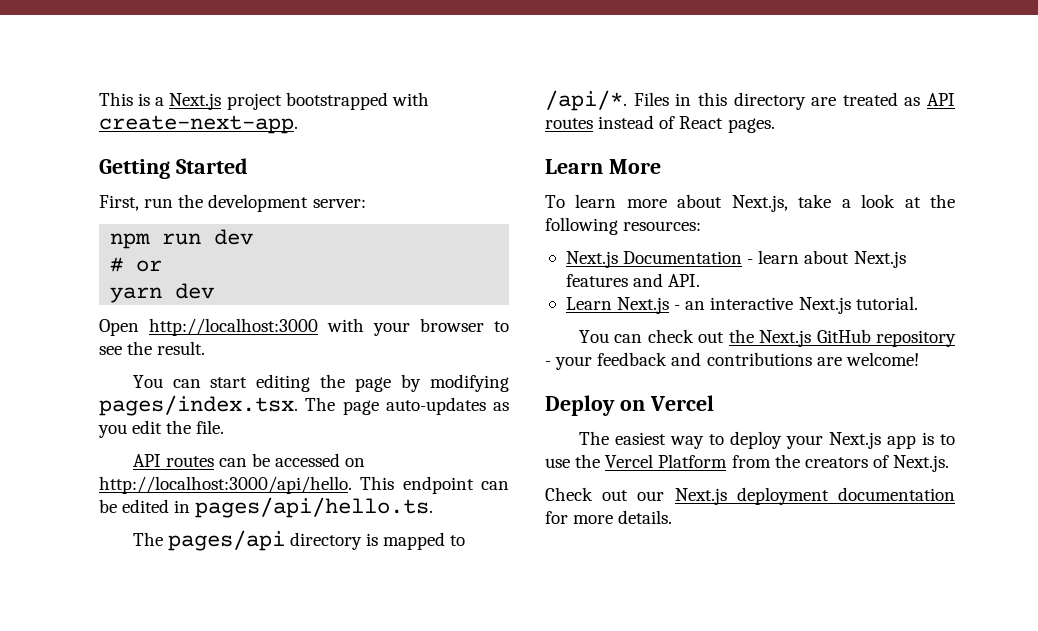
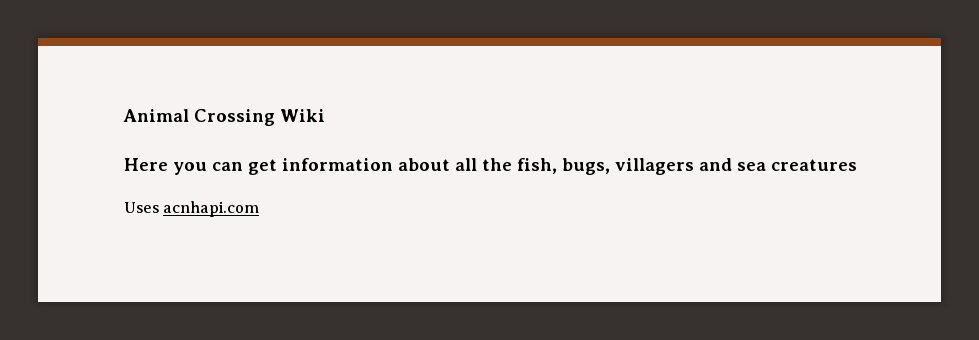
[99,92,429,110] [99,115,298,134] [99,158,248,179] [99,194,366,212] [110,229,254,249] [110,257,163,272] [110,283,215,303] [99,318,509,336] [99,341,206,355] [132,374,510,392] [99,395,509,416] [98,420,225,438] [132,453,366,467] [99,476,509,494] [99,497,434,518] [132,530,466,551] [545,90,955,111] [545,115,775,133] [545,159,661,174] [545,194,955,212] [545,217,702,235] [565,250,906,268] [565,273,701,287] [565,296,918,314] [578,329,956,347] [545,352,919,370] [545,395,714,416] [578,431,955,449] [545,454,950,472] [545,487,955,505] [545,510,673,524] This is a Next.js project bootstrapped with create-next-app. // Getting Started // First, run the development server: // npm run dev // # or // yarn dev // Open http://localhost:3000 with your browser to see the result. // You can start editing the page by modifying pages/index.tsx. The page auto-updates as you edit the file. // API routes can be accessed on http://localhost:3000/api/hello. This endpoint can be edited in pages/api/hello.ts. // The pages/api directory is mapped to /api/*. Files in this directory are treated as API routes instead of React pages. // Learn More // To learn more about Next.js, take a look at the following resources: // Next.js Documentation - learn about Next.js features and API. // Learn Next.js - an interactive Next.js tutorial. // You can check out the Next.js GitHub repository - your feedback and contributions are welcome! // Deploy on Vercel // The easiest way to deploy your Next.js app is to use the Vercel Platform from the creators of Next.js. // Check out our Next.js deployment documentation for more details. -> [123,109,325,126] [124,158,857,175] [124,201,260,217] Animal Crossing Wiki // Here you can get information about all the fish, bugs, villagers and sea creatures // Uses acnhapi.com

